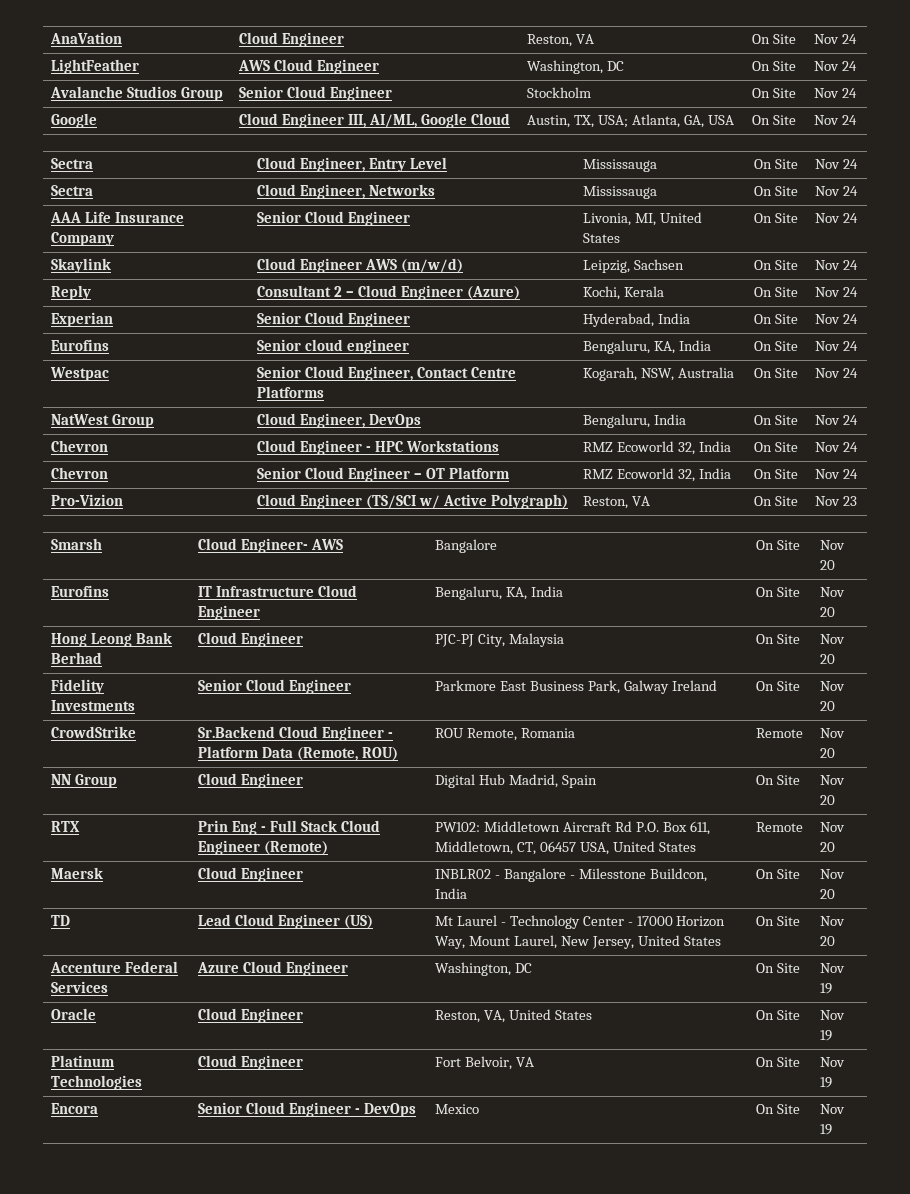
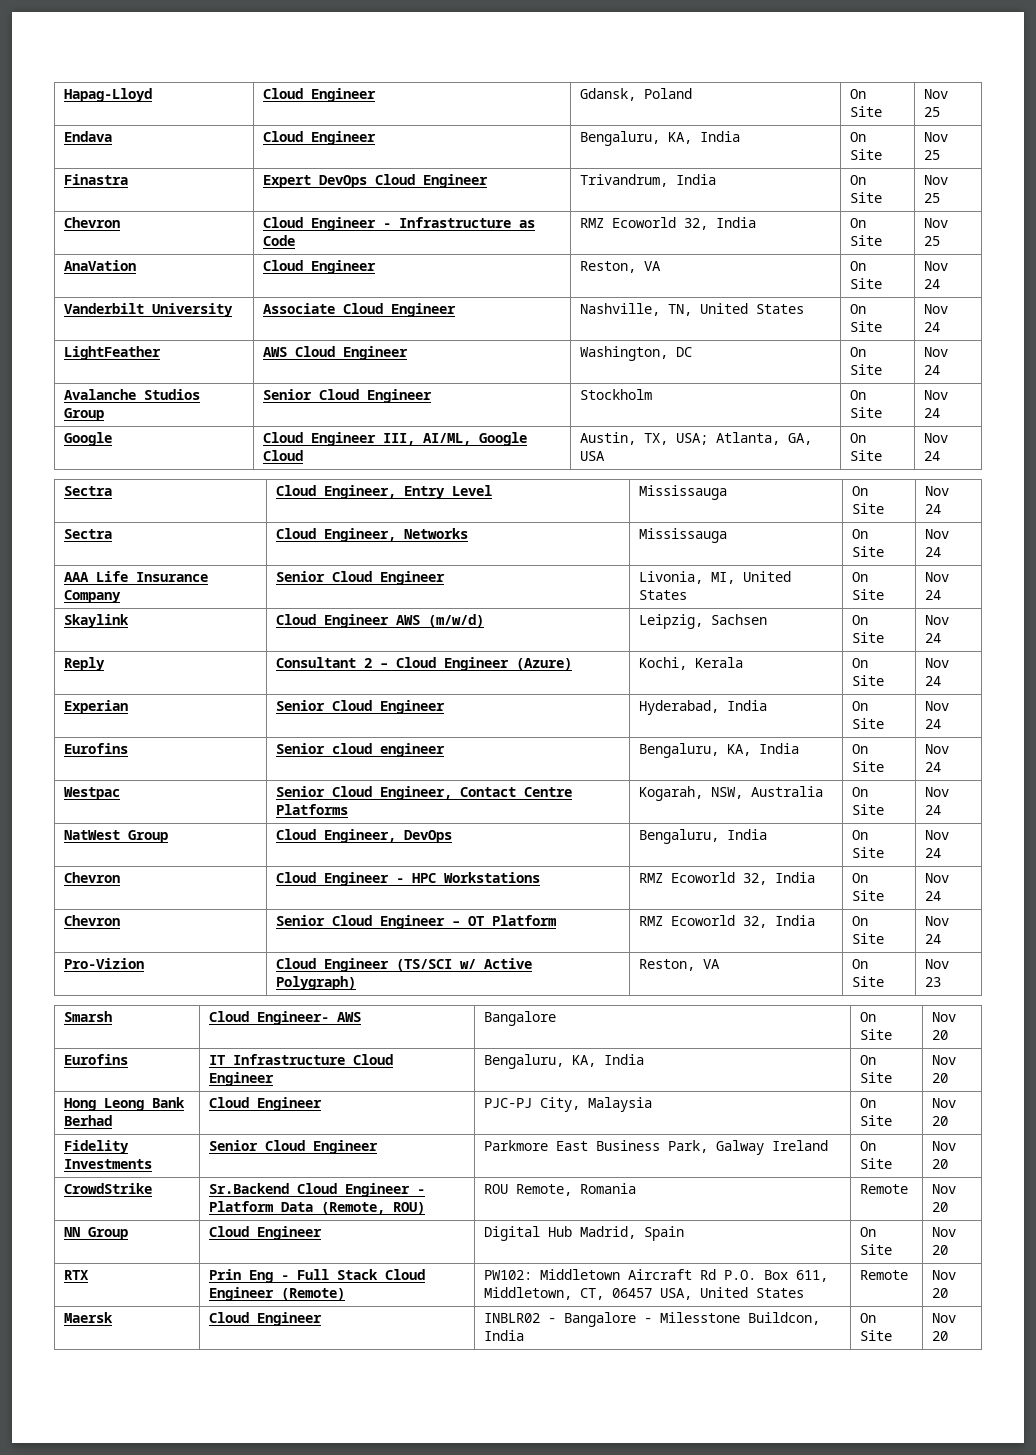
(50, 38) none -> [64,88,153,102] [263,88,377,102] [580,88,693,101] [850,89,867,99] [850,106,883,117] [924,89,949,99] [924,107,941,117] [64,131,113,142] [263,131,377,145] [580,131,741,146] [850,132,867,142] [850,149,883,160] [924,132,949,142] [924,150,941,160] [64,174,129,185] [263,174,489,188] [580,174,717,187] [850,175,867,185] [850,192,883,203] [924,175,949,185] [924,193,941,203] [64,217,121,228] [263,217,536,231] [263,235,296,246] [580,217,757,230] [850,218,867,228] [850,235,883,246] [924,218,949,228] [924,236,941,246] Hapag-Lloyd | Cloud Engineer | Gdansk, Poland | On Site | Nov 25 // Endava | Cloud Engineer | Bengaluru, KA, India | On Site | Nov 25 // Finastra | Expert DevOps Cloud Engineer | Trivandrum, India | On Site | Nov 25 // Chevron | Cloud Engineer - Infrastructure as Code | RMZ Ecoworld 32, India | On Site | Nov 25 //
(857, 39) none -> [64,303,234,317] [263,303,457,317] [580,303,805,316] [850,304,867,314] [850,321,883,332] [924,304,949,314] [924,322,941,332] // Vanderbilt University | Associate Cloud Engineer | Nashville, TN, United States | On Site | Nov 24
[51,915,71,926] [198,914,373,929] [435,915,726,929] [435,935,721,949] [756,916,800,926] [820,916,846,926] [820,936,836,946] [50,961,178,973] [51,981,109,993] [197,961,348,976] [435,962,532,976] [756,963,800,973] [820,963,846,973] [820,983,833,994] [51,1008,97,1020] [198,1008,303,1023] [435,1009,592,1023] [756,1010,800,1020] [820,1010,846,1020] [820,1030,833,1041] [51,1055,116,1067] [51,1075,143,1090] [198,1055,303,1070] [435,1056,534,1070] [756,1057,800,1067] [820,1057,846,1067] [820,1077,833,1088] [51,1103,99,1114] [198,1102,416,1117] [435,1104,480,1114] [756,1104,800,1114] [820,1104,846,1114] [820,1124,833,1135] // TD | Lead Cloud Engineer (US) | Mt Laurel - Technology Center - 17000 Horizon Way, Mount Laurel, New Jersey, United States | On Site | Nov 20 // Accenture Federal Services | Azure Cloud Engineer | Washington, DC | On Site | Nov 19 // Oracle | Cloud Engineer | Reston, VA, United States | On Site | Nov 19 // Platinum Technologies | Cloud Engineer | Fort Belvoir, VA | On Site | Nov 19 // Encora | Senior Cloud Engineer - DevOps | Mexico | On Site | Nov 19 -> (949, 1336) none

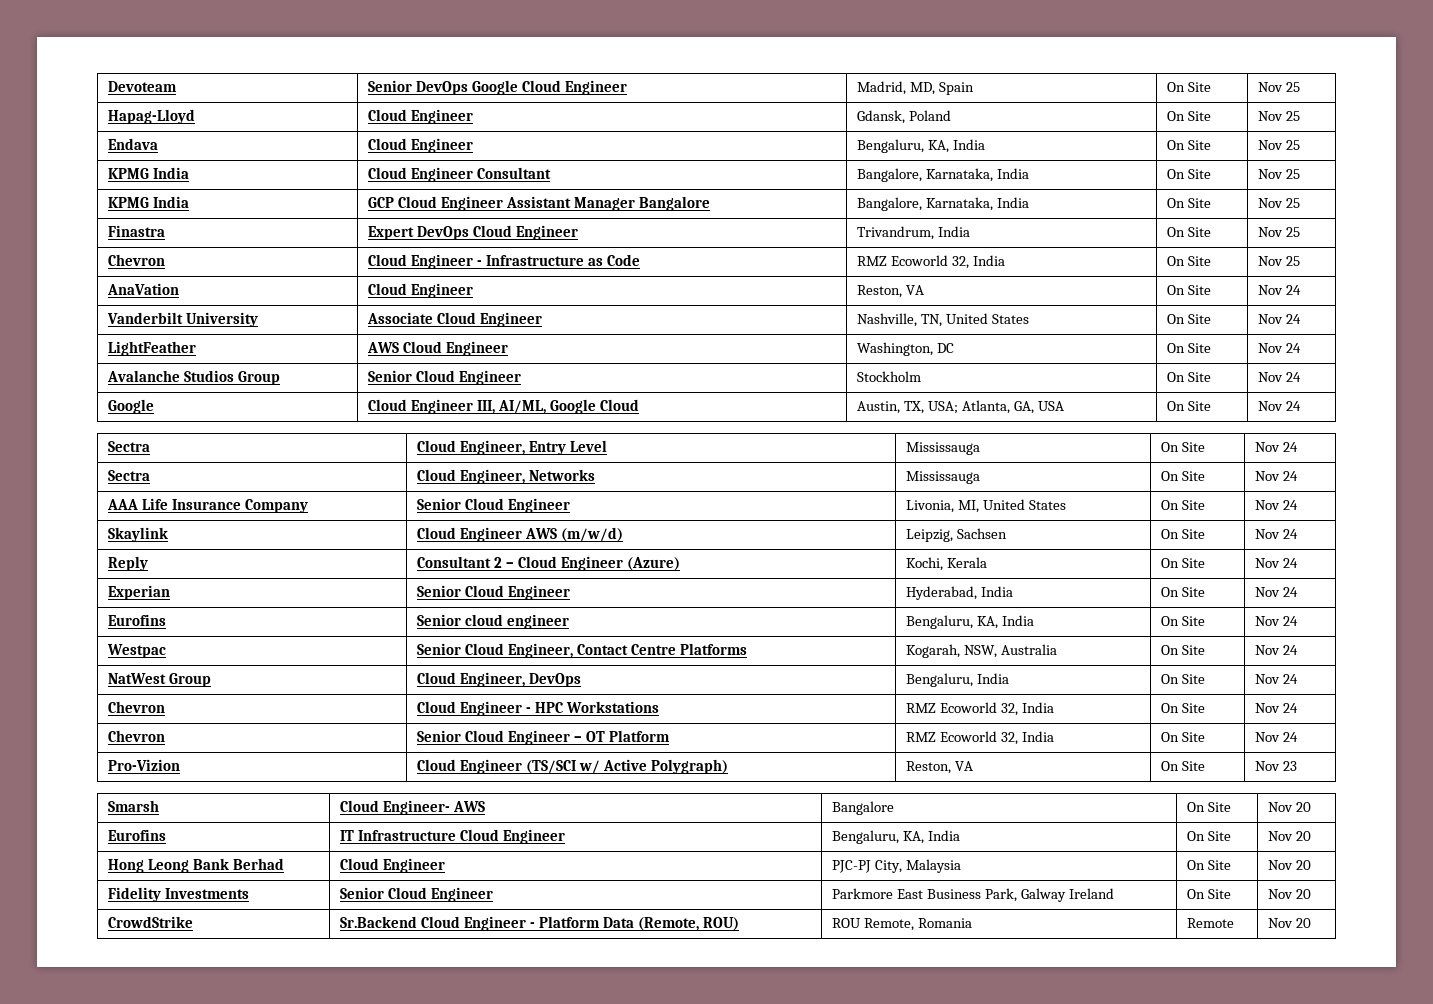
(64, 95) none -> [108,81,178,92] [368,80,627,95] [857,81,975,95] [1167,82,1212,92] [1258,82,1301,92] Devoteam | Senior DevOps Google Cloud Engineer | Madrid, MD, Spain | On Site | Nov 25 //
(941, 155) none -> [108,167,190,179] [368,167,552,182] [857,168,1030,182] [1167,169,1212,179] [1258,169,1301,179] [108,196,190,208] [368,196,710,211] [857,197,1030,211] [1167,198,1212,208] [1258,198,1301,208] // KPMG India | Cloud Engineer Consultant | Bangalore, Karnataka, India | On Site | Nov 25 // KPMG India | GCP Cloud Engineer Assistant Manager Bangalore | Bangalore, Karnataka, India | On Site | Nov 25
[64,1227,129,1240] [209,1226,323,1240] [484,1226,685,1241] [860,1227,877,1237] [860,1244,893,1255] [932,1227,957,1237] [932,1245,949,1255] [64,1270,90,1280] [209,1269,426,1283] [209,1287,346,1301] [484,1269,829,1282] [484,1287,805,1300] [860,1270,909,1280] [932,1270,957,1280] [932,1288,949,1298] [64,1312,114,1323] [209,1312,323,1326] [484,1312,821,1327] [484,1330,525,1341] [860,1313,877,1323] [860,1330,893,1341] [932,1313,957,1323] [932,1331,949,1341] // NN Group | Cloud Engineer | Digital Hub Madrid, Spain | On Site | Nov 20 // RTX | Prin Eng - Full Stack Cloud Engineer (Remote) | PW102: Middletown Aircraft Rd P.O. Box 611, Middletown, CT, 06457 USA, United States | Remote | Nov 20 // Maersk | Cloud Engineer | INBLR02 - Bangalore - Milesstone Buildcon, India | On Site | Nov 20 -> (1312, 923) none

